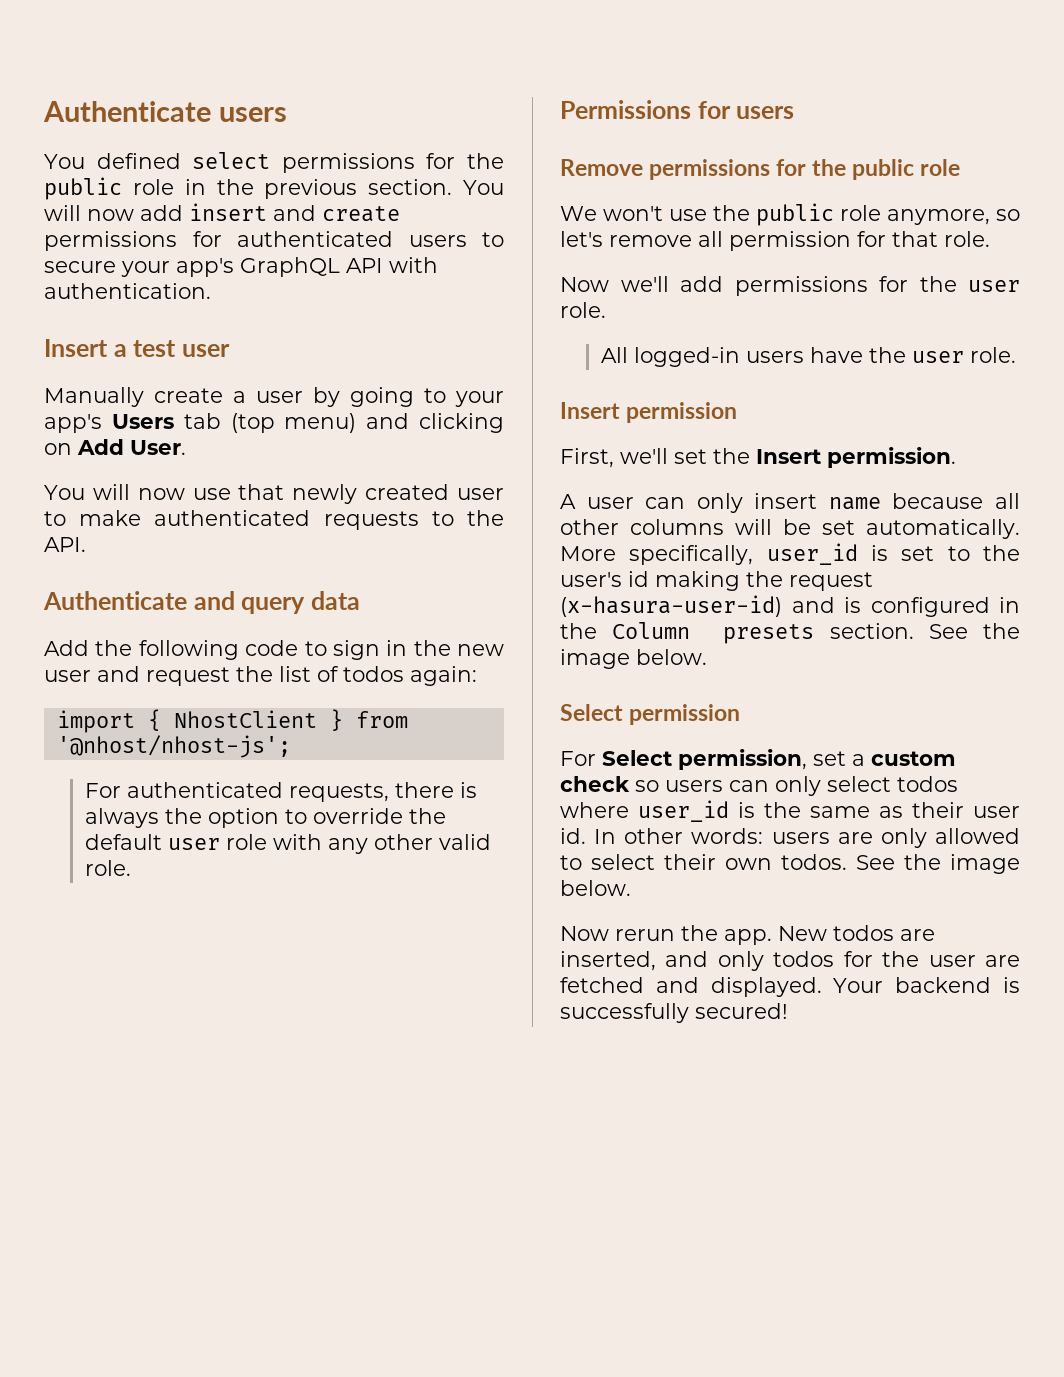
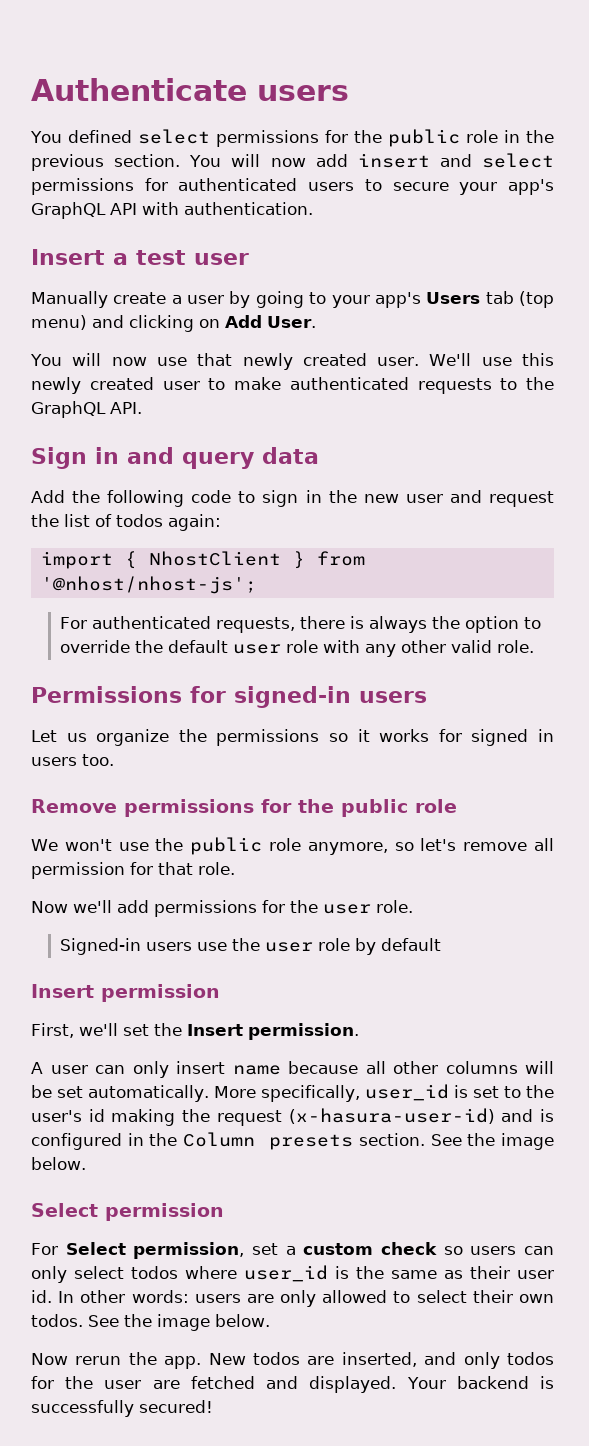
[322,206,400,222] create -> [482,153,554,168] select
(450, 492) none -> [377,353,554,366] [31,377,154,394] user. We'll use this newly created
(504, 518) none -> [31,401,106,418] GraphQL
[43,591,187,610] Authenticate -> [31,447,119,469] Sign in
[736,106,795,119] users -> [234,686,427,708] [31,729,555,746] [31,754,114,766] signed-in users // Let us organize the permissions so it works for signed in users too.
[600,347,1016,367] All logged-in users have the user role. -> [59,938,441,955] Signed-in users use the user role by default

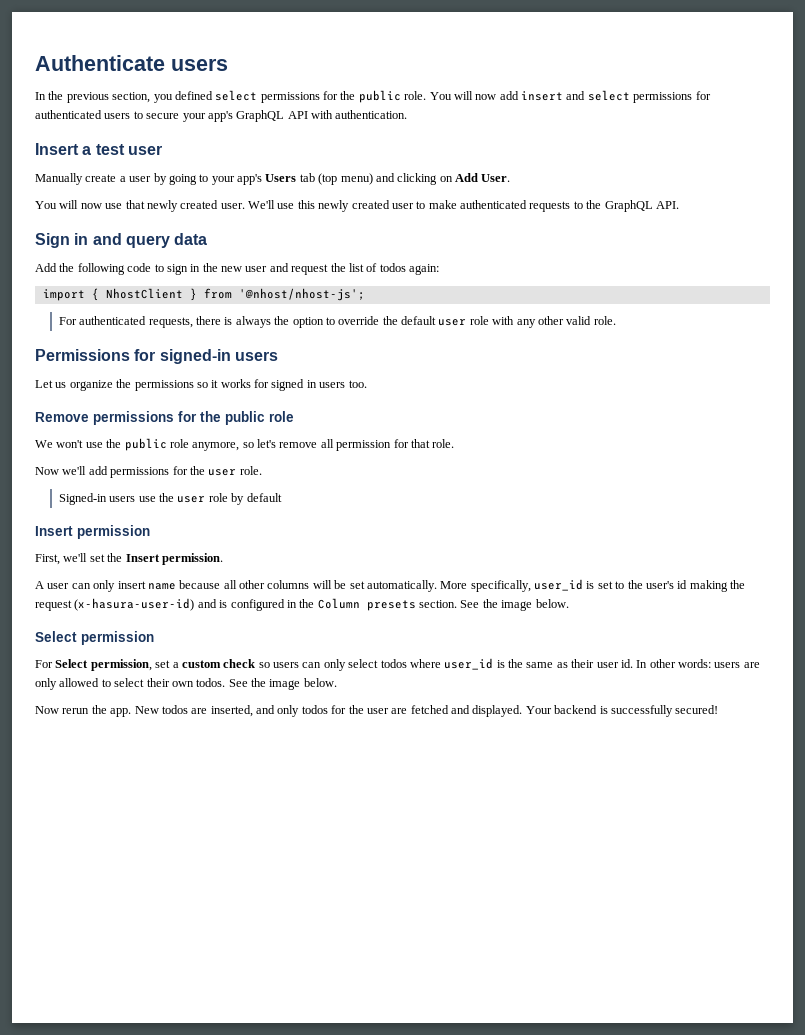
[30,131,62,143] You -> [35,91,173,103] In the previous section, you
[465,130,554,143] [31,154,181,171] role in the previous section. -> [404,91,427,100] role.

